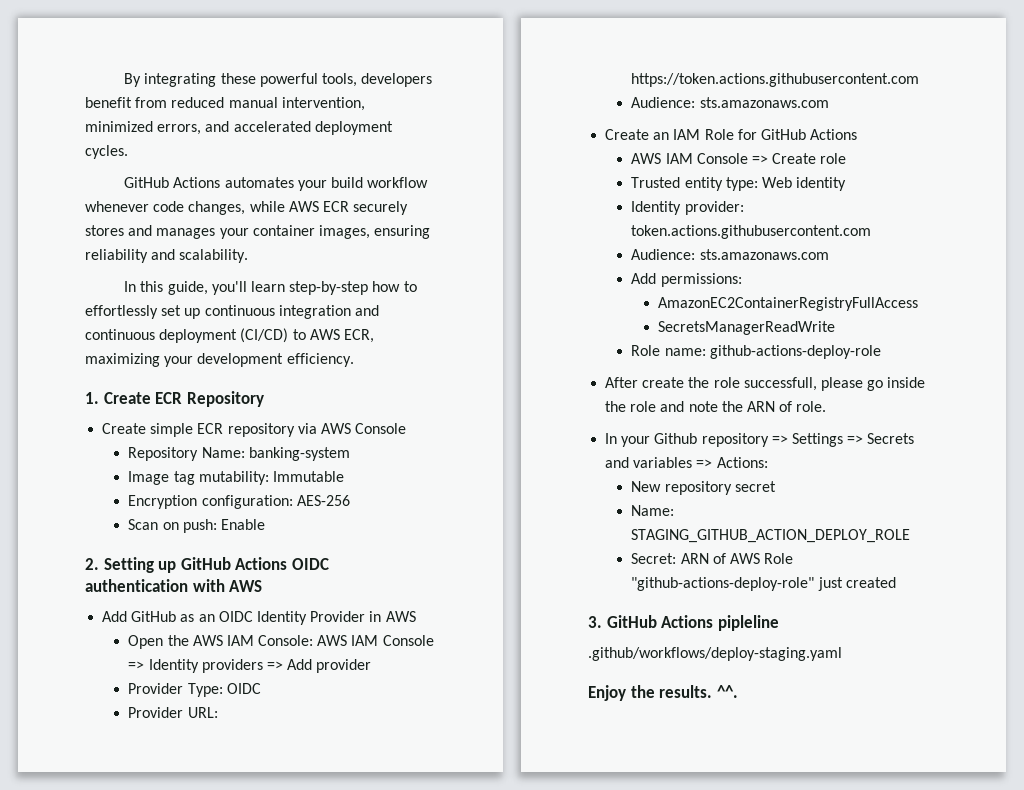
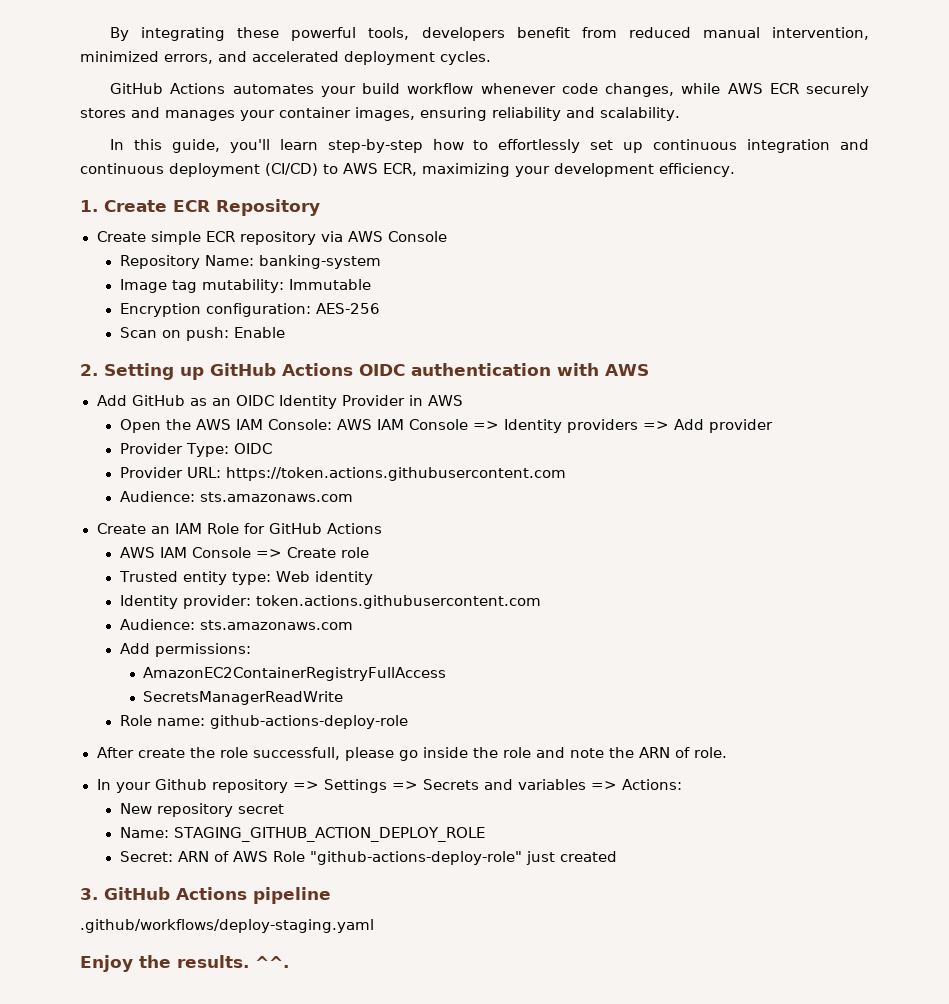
[717,615,779,631] pipleline -> [253,887,331,904] pipeline

